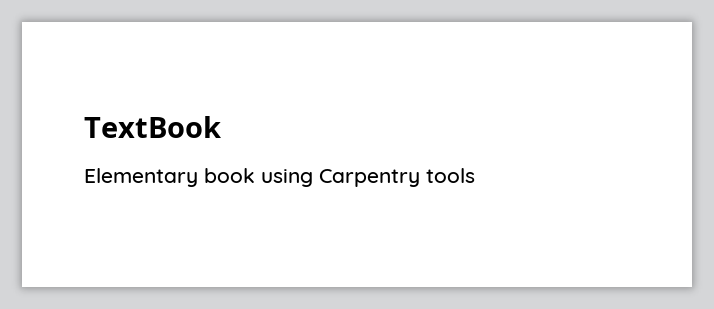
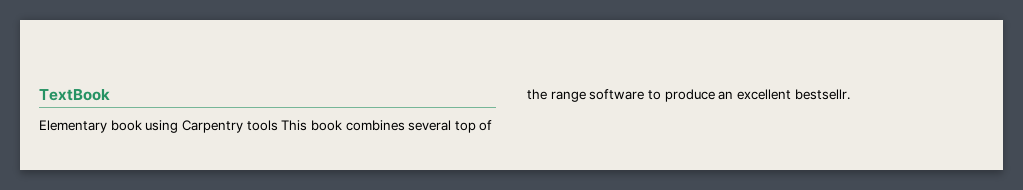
(475, 175) none -> [281,120,493,133] [527,89,850,102] This book combines several top of the range software to produce an excellent bestsellr.

